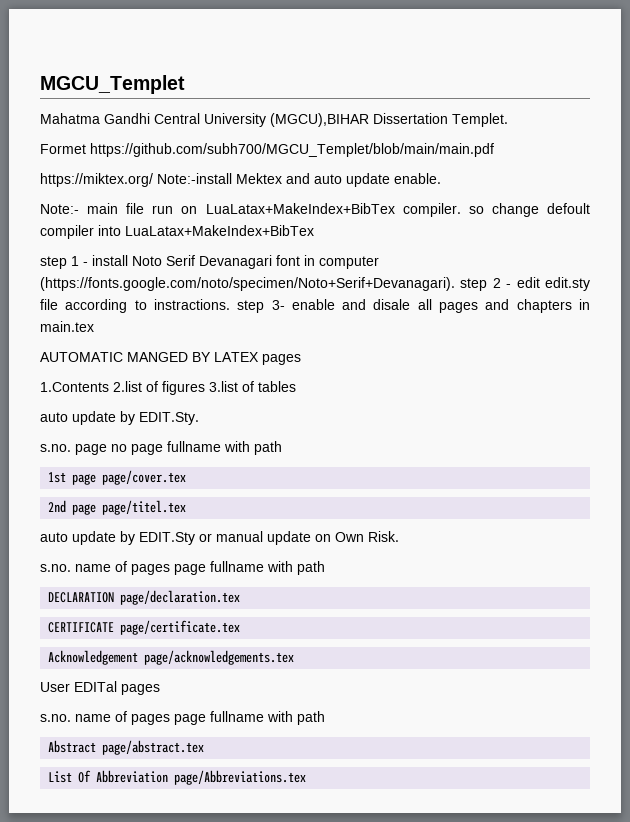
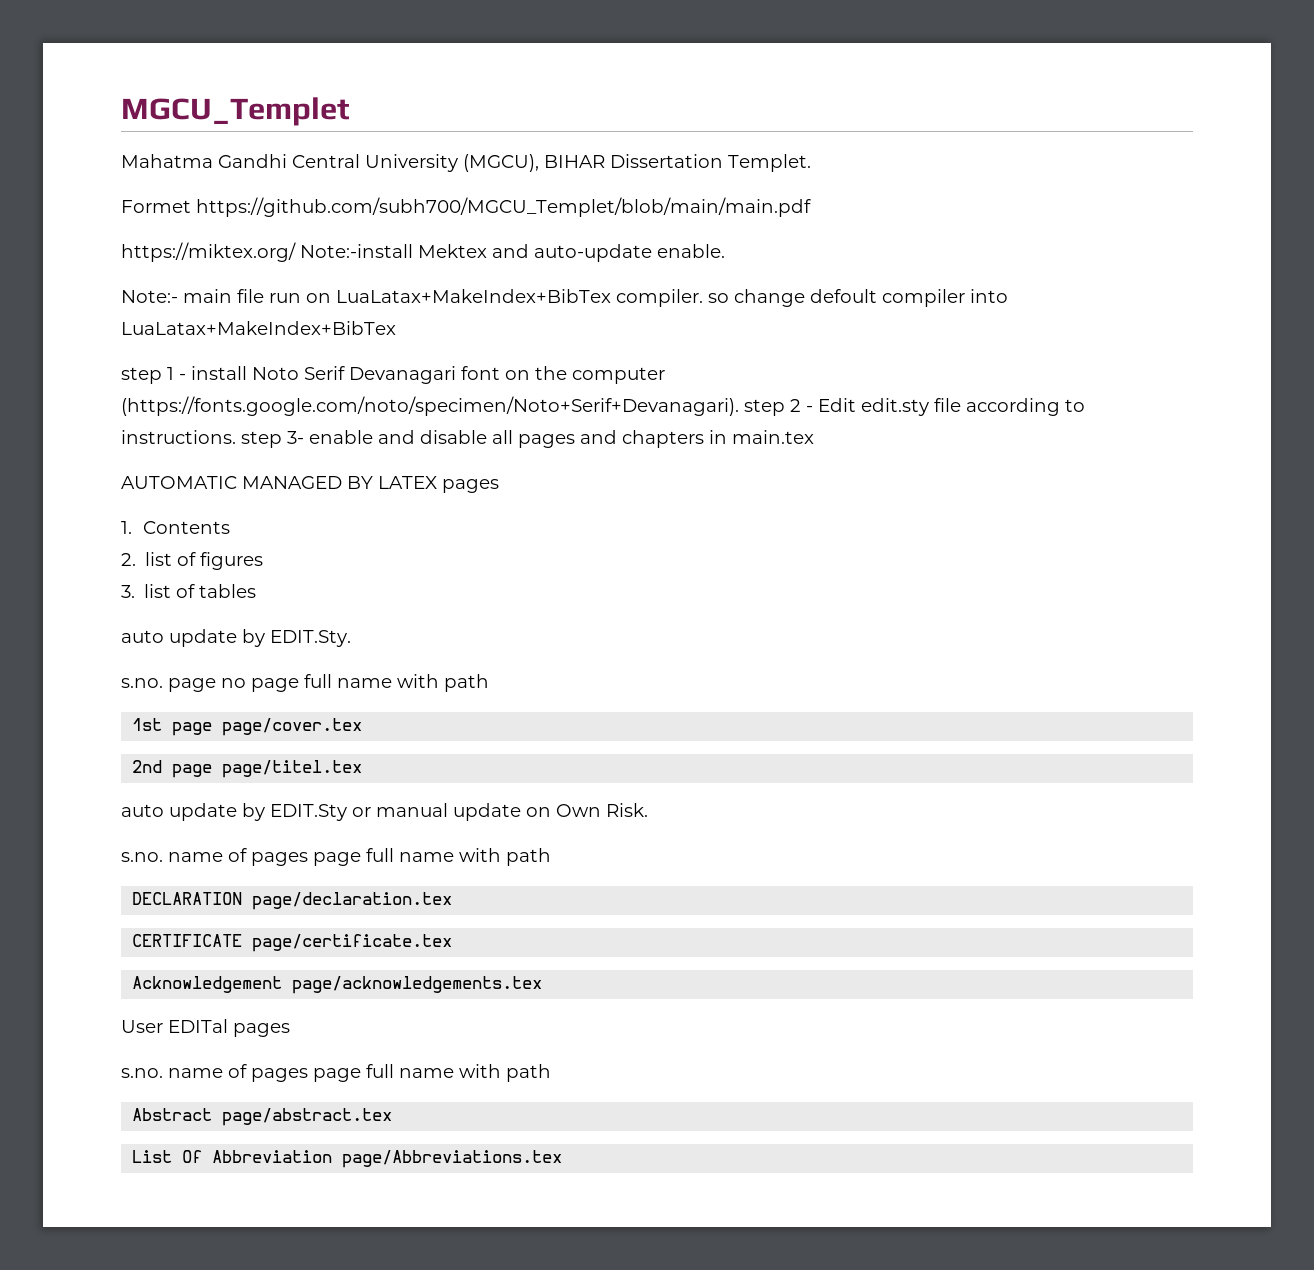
[270,113,369,127] (MGCU),BIHAR -> [463,154,605,172] (MGCU), BIHAR
[314,173,390,187] auto update -> [534,244,652,262] auto-update
[304,255,315,266] in -> [505,366,567,380] on the
[516,277,540,288] edit -> [818,398,856,412] Edit
[153,299,230,310] instractions. -> [121,430,236,444] instructions.
[373,299,411,310] disale -> [420,430,487,444] disable
[127,352,188,362] MANGED -> [242,476,342,489] MANAGED
[40,381,142,392] 1.Contents 2.list -> [121,521,230,534] [121,552,173,566] 1. Contents // 2. list
[209,381,238,392] 3.list -> [121,584,172,598] // 3. list
[167,441,221,452] fullname -> [304,674,392,688] full name
[210,561,264,572] fullname -> [366,848,454,862] full name
[210,711,264,722] fullname -> [366,1064,454,1078] full name

